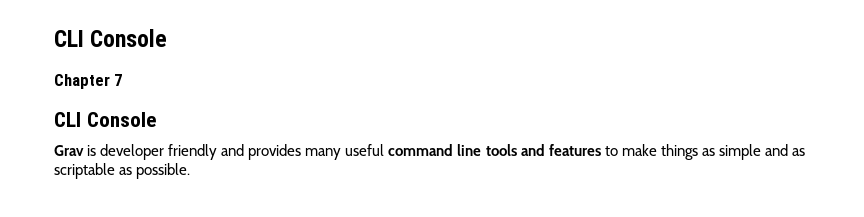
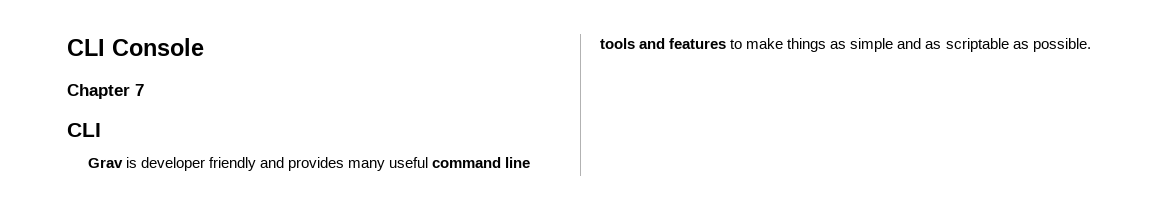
[86,112,157,127] Console -> (101, 130) none

